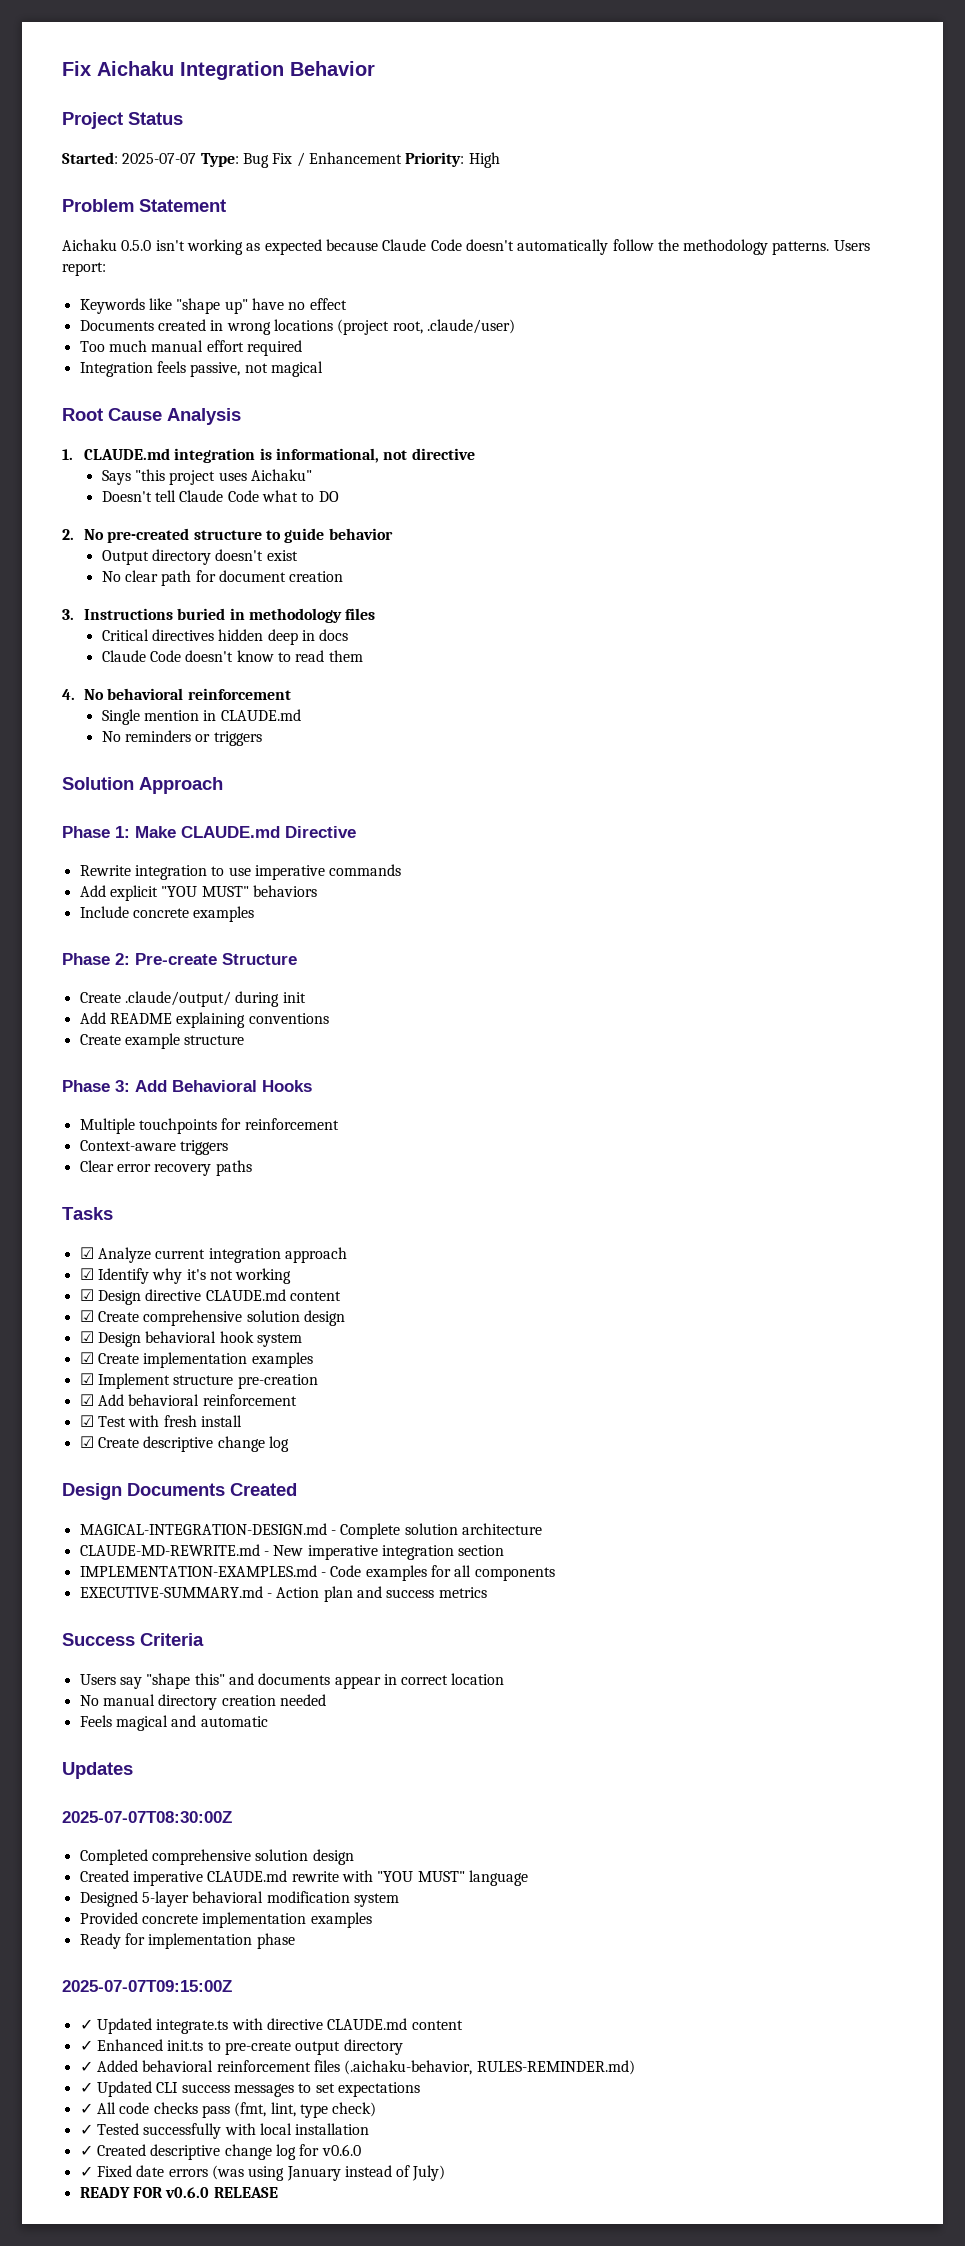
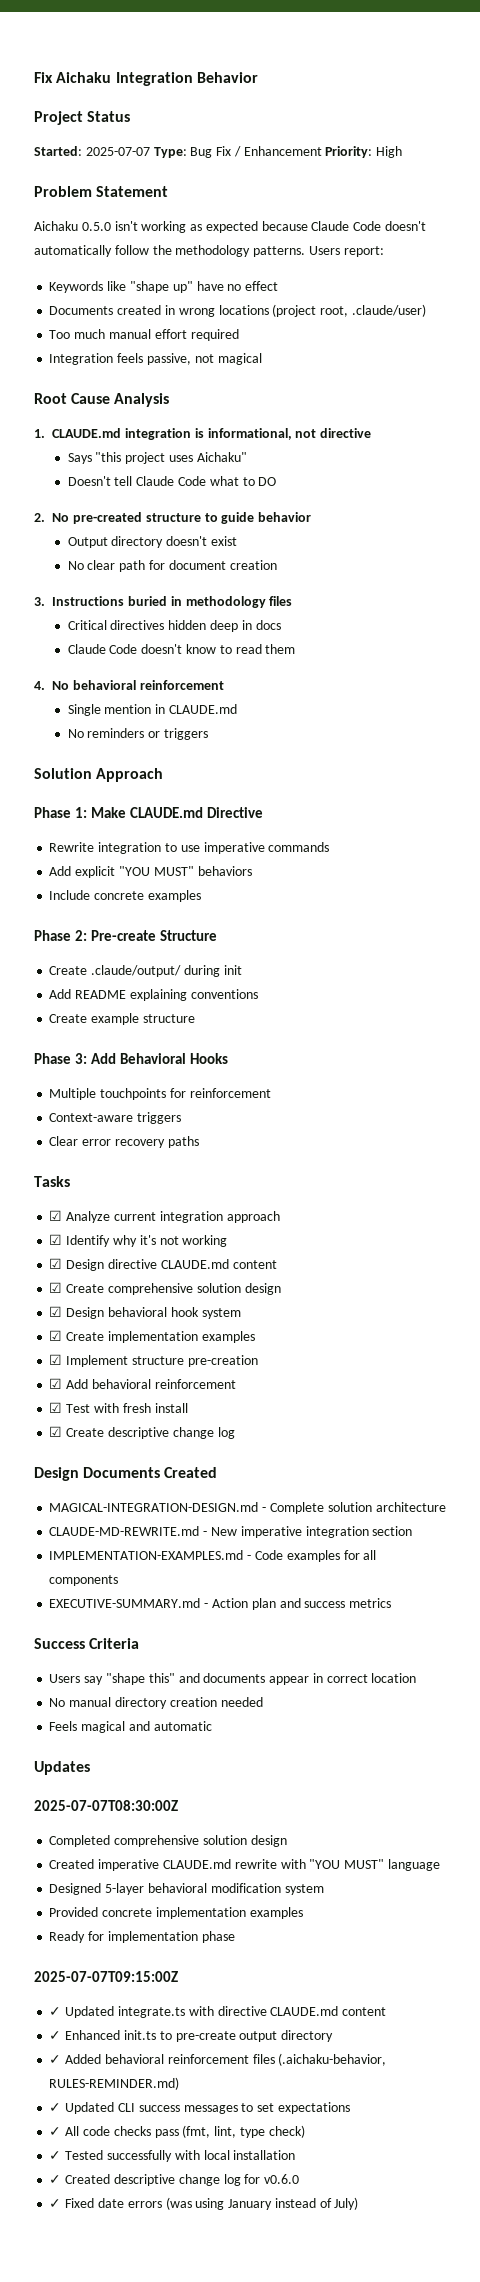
[79,2187,278,2198] // READY FOR v0.6.0 RELEASE -> (359, 2203) none

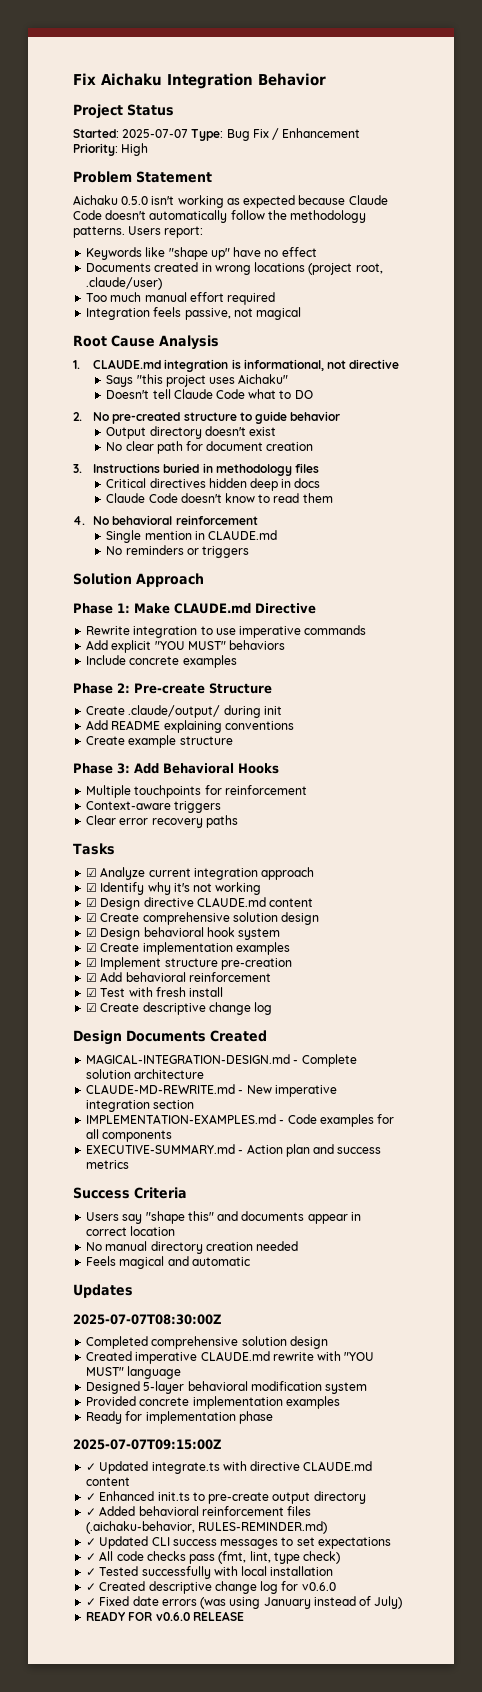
(359, 2203) none -> [86,1611,244,1621] // READY FOR v0.6.0 RELEASE

